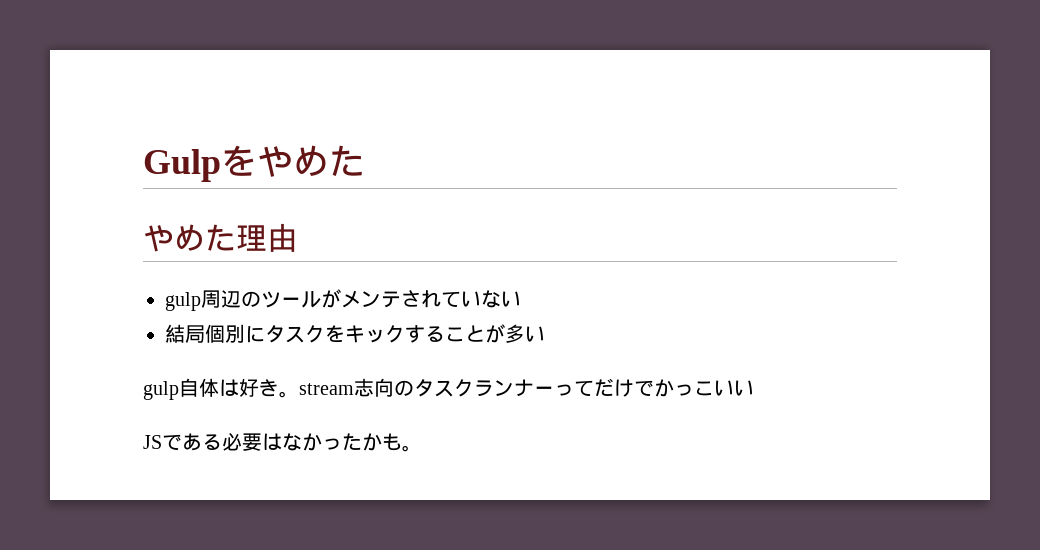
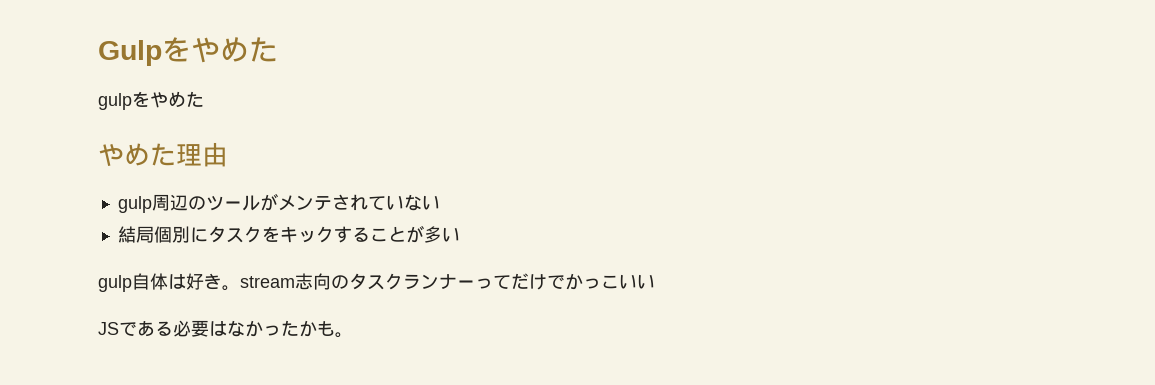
(365, 160) none -> [98,91,204,110] // gulpをやめた

